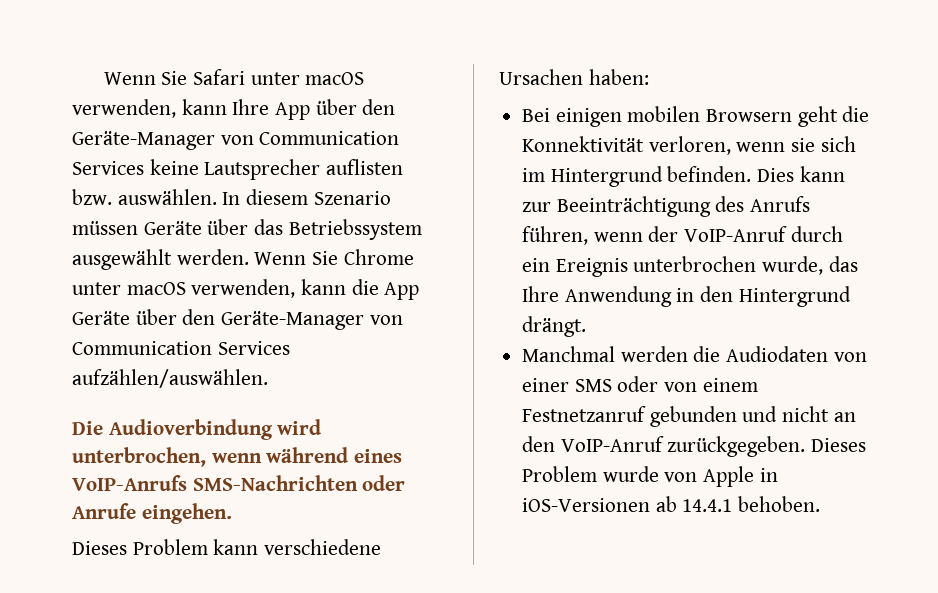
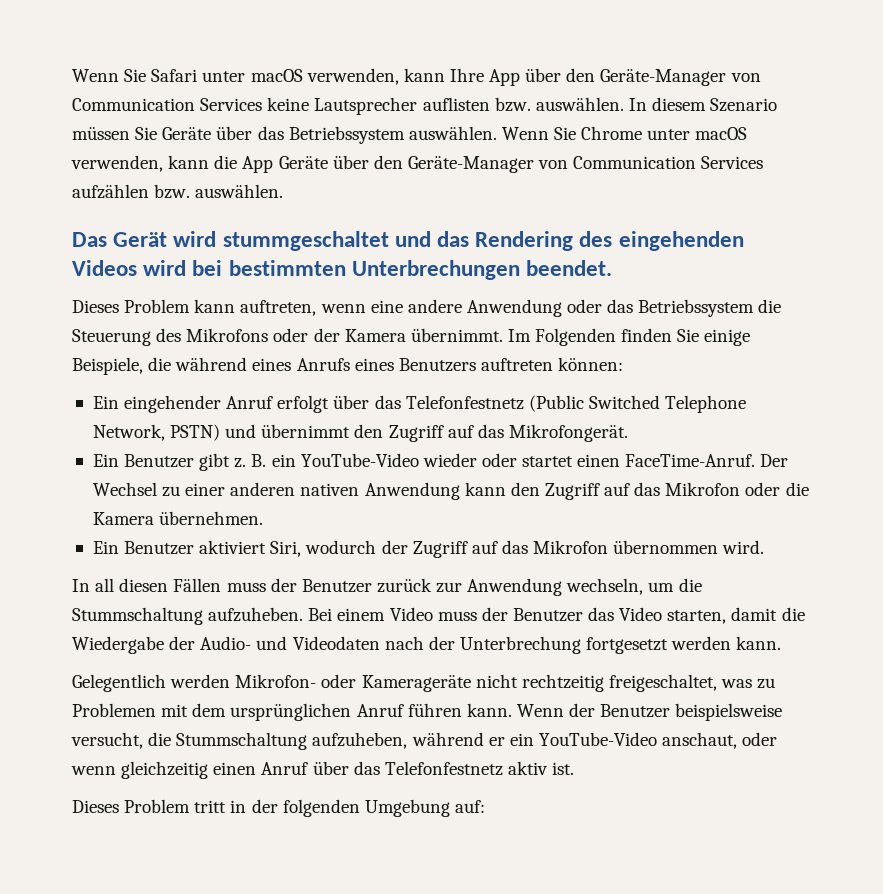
(138, 228) none -> [135,127,158,140] Sie
[72,249,249,270] ausgewählt werden. -> [408,126,497,140] auswählen.
[72,369,268,388] [72,419,322,440] [72,447,403,467] [72,475,406,491] [72,503,232,524] [72,539,382,555] [499,69,649,85] [522,106,870,127] [522,136,856,155] [522,166,845,187] [522,196,811,217] [522,226,843,245] [522,256,858,277] [522,286,851,307] [522,316,587,337] [522,346,867,362] [522,376,758,392] [522,406,856,427] [522,436,867,457] [522,466,778,487] [522,496,821,512] aufzählen/auswählen. // Die Audioverbindung wird unterbrochen, wenn während eines VoIP-Anrufs SMS-Nachrichten oder Anrufe eingehen. // Dieses Problem kann verschiedene Ursachen haben: // Bei einigen mobilen Browsern geht die Konnektivität verloren, wenn sie sich im Hintergrund befinden. Dies kann zur Beeinträchtigung des Anrufs führen, wenn der VoIP-Anruf durch ein Ereignis unterbrochen wurde, das Ihre Anwendung in den Hintergrund drängt. // Manchmal werden die Audiodaten von einer SMS oder von einem Festnetzanruf gebunden und nicht an den VoIP-Anruf zurückgegeben. Dieses Problem wurde von Apple in iOS-Versionen ab 14.4.1 behoben. -> [72,184,284,199] [72,231,744,251] [72,260,613,280] [72,299,782,317] [72,328,751,346] [72,357,624,375] [92,395,747,413] [92,424,628,442] [92,453,789,471] [92,482,809,500] [92,511,264,525] [92,540,765,558] [72,578,702,596] [72,607,805,625] [72,636,782,654] [72,674,776,692] [72,703,783,721] [71,732,778,750] [71,761,575,779] [72,799,485,817] aufzählen bzw. auswählen. // Das Gerät wird stummgeschaltet und das Rendering des eingehenden Videos wird bei bestimmten Unterbrechungen beendet. // Dieses Problem kann auftreten, wenn eine andere Anwendung oder das Betriebssystem die Steuerung des Mikrofons oder der Kamera übernimmt. Im Folgenden finden Sie einige Beispiele, die während eines Anrufs eines Benutzers auftreten können: // Ein eingehender Anruf erfolgt über das Telefonfestnetz (Public Switched Telephone Network, PSTN) und übernimmt den Zugriff auf das Mikrofongerät. // Ein Benutzer gibt z. B. ein YouTube-Video wieder oder startet einen FaceTime-Anruf. Der Wechsel zu einer anderen nativen Anwendung kann den Zugriff auf das Mikrofon oder die Kamera übernehmen. // Ein Benutzer aktiviert Siri, wodurch der Zugriff auf das Mikrofon übernommen wird. // In all diesen Fällen muss der Benutzer zurück zur Anwendung wechseln, um die Stummschaltung aufzuheben. Bei einem Video muss der Benutzer das Video starten, damit die Wiedergabe der Audio- und Videodaten nach der Unterbrechung fortgesetzt werden kann. // Gelegentlich werden Mikrofon- oder Kamerageräte nicht rechtzeitig freigeschaltet, was zu Problemen mit dem ursprünglichen Anruf führen kann. Wenn der Benutzer beispielsweise versucht, die Stummschaltung aufzuheben, während er ein YouTube-Video anschaut, oder wenn gleichzeitig einen Anruf über das Telefonfestnetz aktiv ist. // Dieses Problem tritt in der folgenden Umgebung auf:

